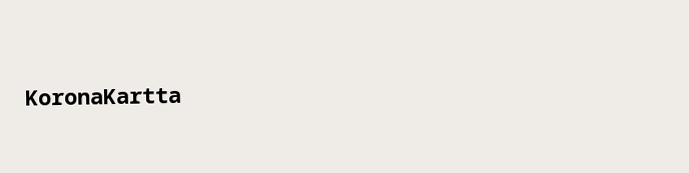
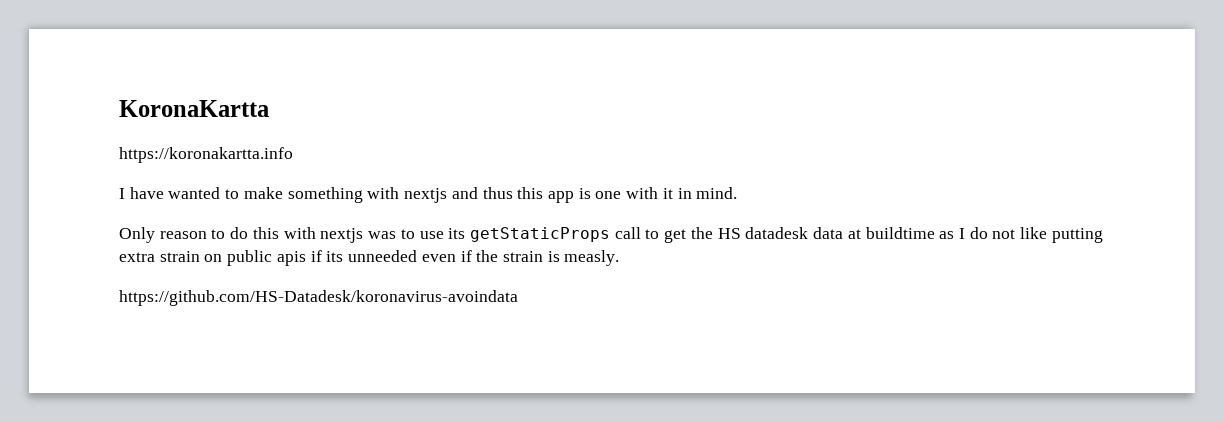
(182, 96) none -> [119,147,293,163] [119,187,738,203] [119,227,1103,243] [119,250,620,266] [119,290,518,306] // https://koronakartta.info // I have wanted to make something with nextjs and thus this app is one with it in mind. // Only reason to do this with nextjs was to use its getStaticProps call to get the HS datadesk data at buildtime as I do not like putting extra strain on public apis if its unneeded even if the strain is measly. // https://github.com/HS-Datadesk/koronavirus-avoindata

